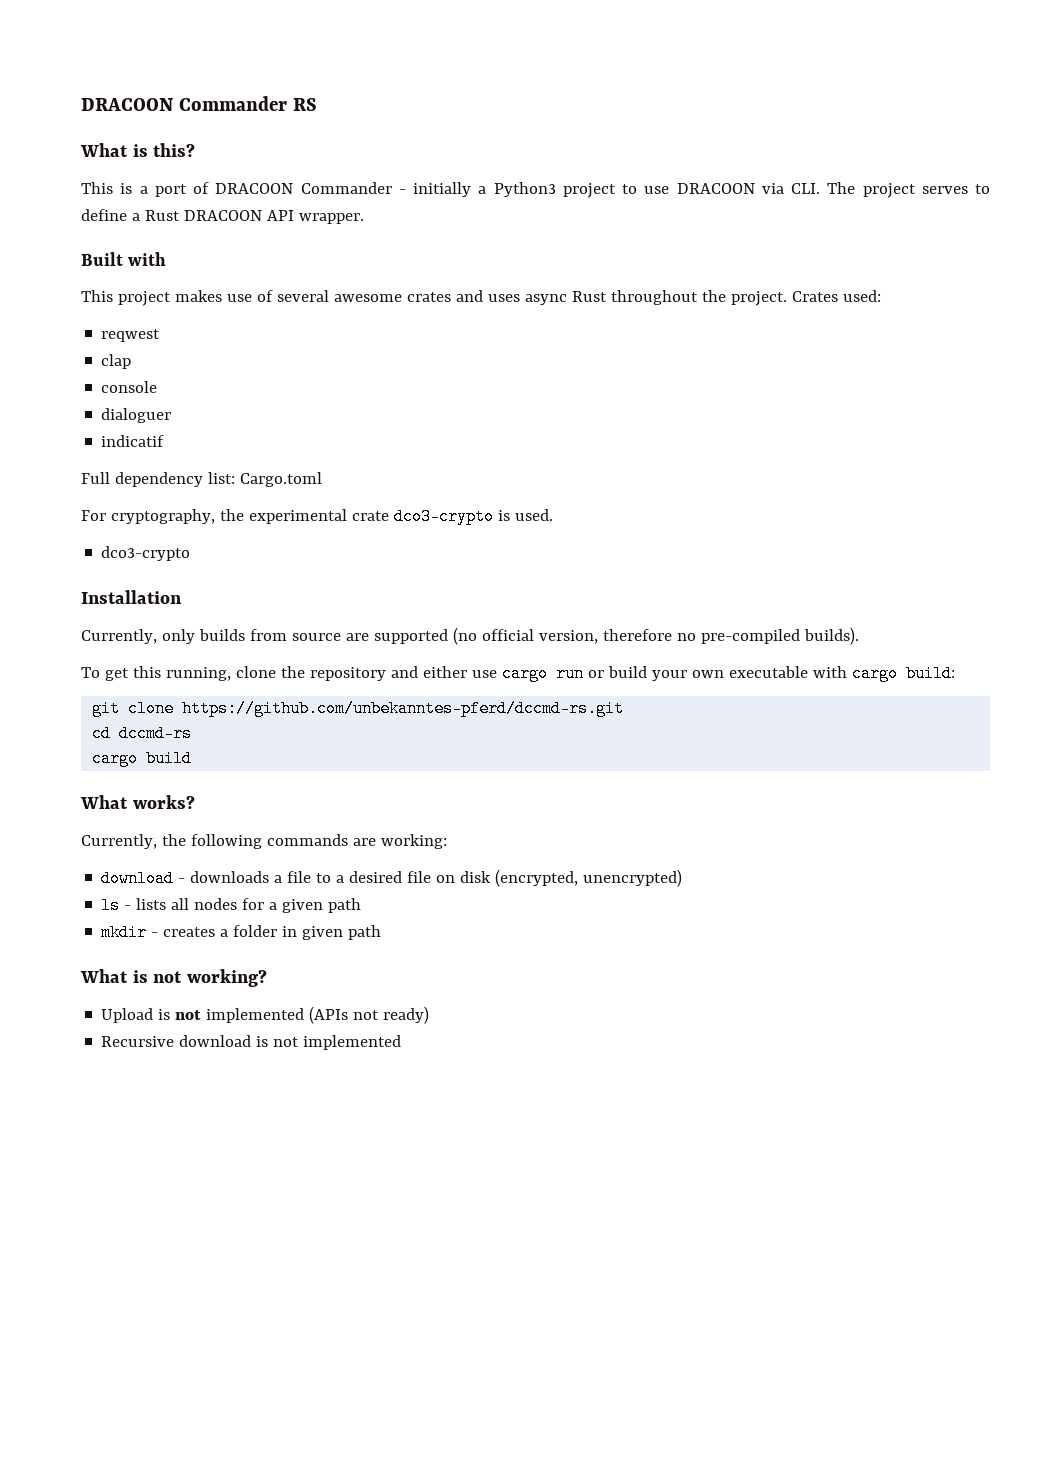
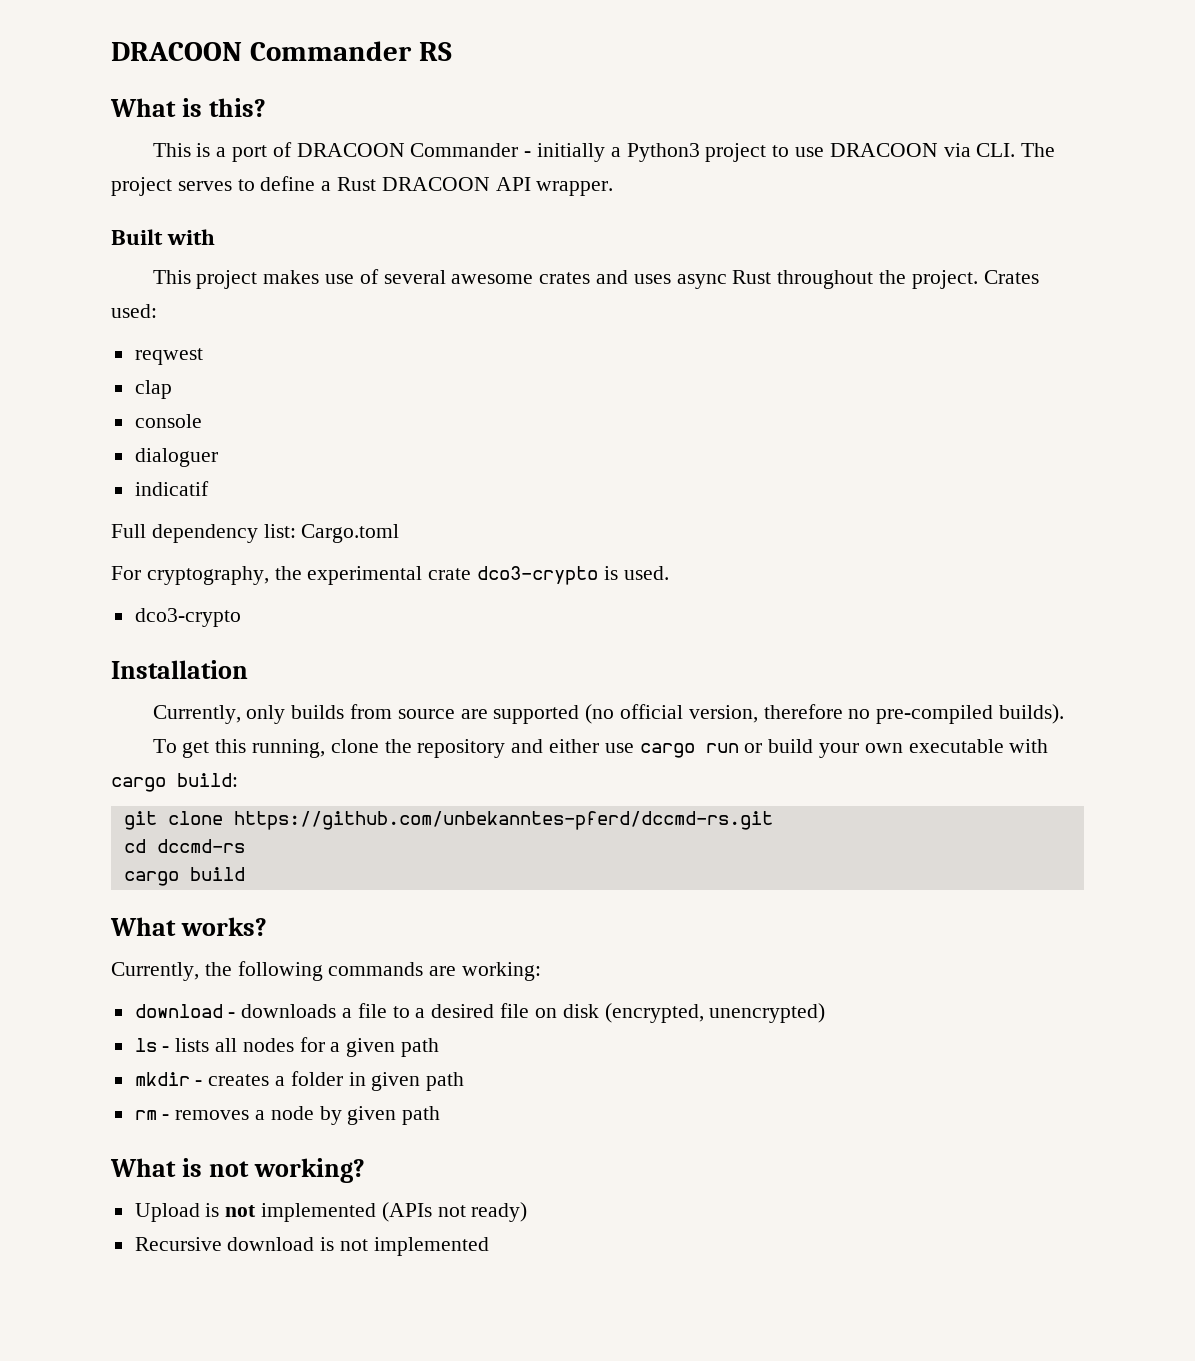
(382, 932) none -> [134,1106,441,1125] // rm - removes a node by given path

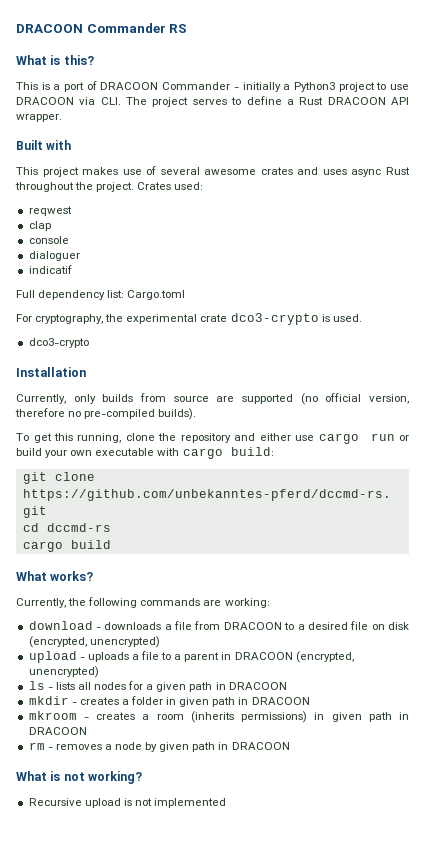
(387, 1010) none -> [194,621,282,630] from DRACOON
(826, 1013) none -> [28,651,354,663] [28,666,99,678] // upload - uploads a file to a parent in DRACOON (encrypted, unencrypted)
(440, 1047) none -> [215,682,287,690] in DRACOON
(465, 1081) none -> [238,697,310,705] [28,711,410,723] [28,727,87,735] in DRACOON // mkroom - creates a room (inherits permissions) in given path in DRACOON
(441, 1115) none -> [218,742,290,750] in DRACOON
[134,1202,528,1222] [134,1237,489,1256] Upload is not implemented (APIs not ready) // Recursive download is not implemented -> [28,798,227,808] Recursive upload is not implemented

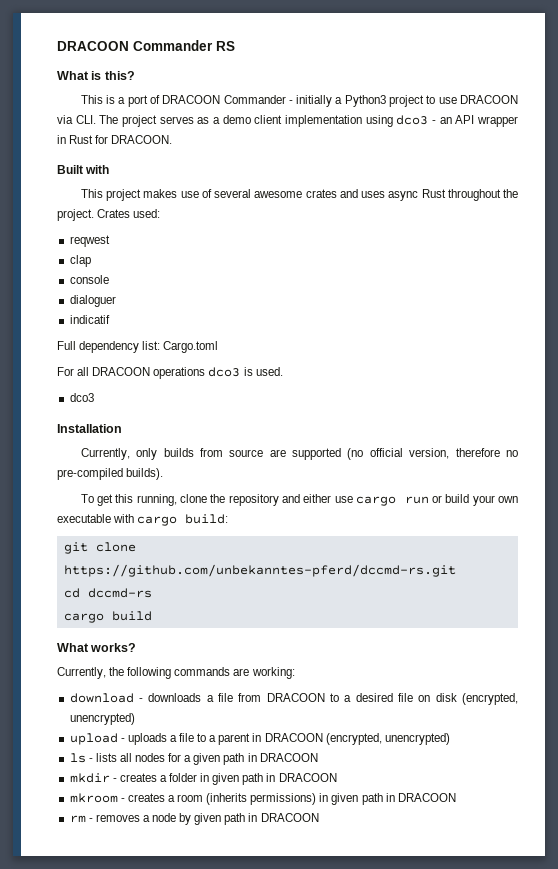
[231,96,410,105] [16,114,62,122] to define a Rust DRACOON API wrapper. -> [197,115,518,127] [57,135,173,144] as a demo client implementation using dco3 - an API wrapper in Rust for DRACOON.
[35,313,319,325] cryptography, the experimental crate dco3-crypto -> [77,367,241,379] all DRACOON operations dco3
[28,338,89,348] dco3-crypto -> [69,393,94,402] dco3
[16,771,143,784] [28,798,227,808] // What is not working? // Recursive upload is not implemented -> (319, 817) none

